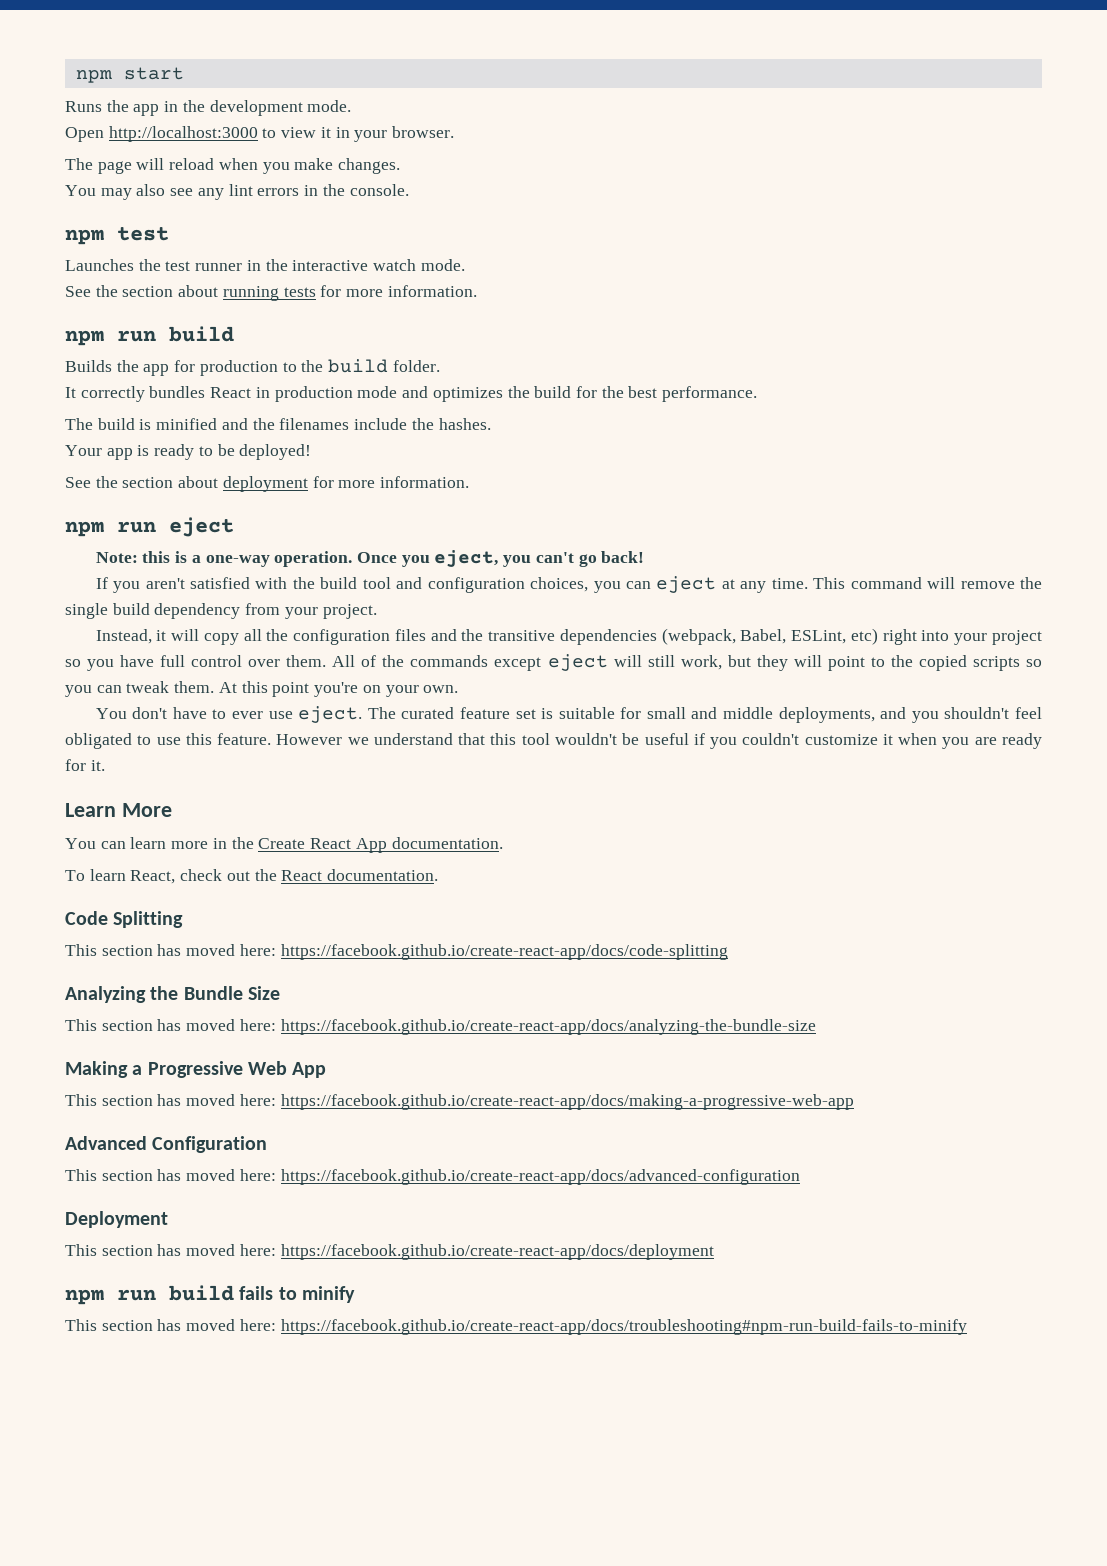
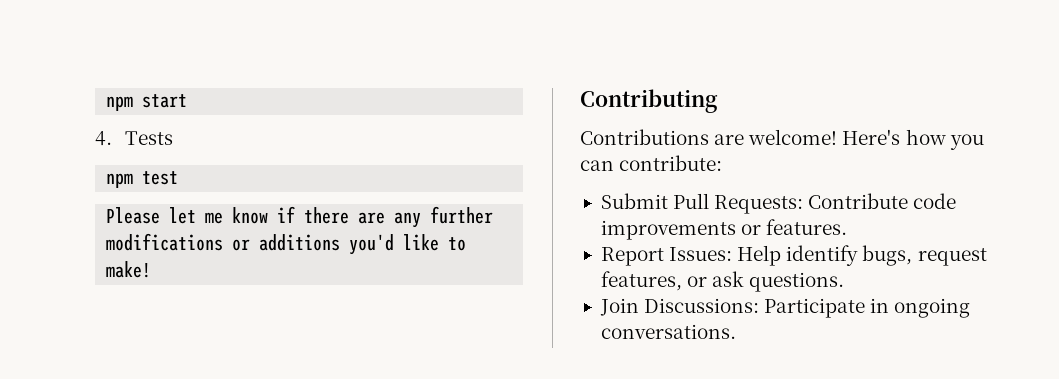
[65,100,352,116] [65,126,455,142] [65,158,401,174] [65,184,409,200] [65,227,169,245] [65,259,465,271] [65,285,477,301] [65,326,234,346] [65,359,440,376] [65,386,758,402] [65,418,491,430] [65,444,312,460] [65,476,470,492] [65,517,234,537] [95,550,645,567] [95,576,1042,593] [65,603,377,619] [95,628,1042,645] [65,654,1042,671] [65,681,459,697] [95,706,1042,723] [65,733,1042,749] [65,759,105,771] [65,803,172,817] [65,837,503,853] [65,869,439,884] [65,911,184,928] [65,944,728,960] [65,986,280,1003] [65,1019,816,1035] [65,1061,327,1078] [65,1094,854,1110] [65,1136,268,1153] [65,1169,800,1185] [65,1211,168,1228] [65,1244,714,1260] [65,1285,355,1305] [65,1319,967,1335] Runs the app in the development mode. // Open http://localhost:3000 to view it in your browser. // The page will reload when you make changes. // You may also see any lint errors in the console. // npm test // Launches the test runner in the interactive watch mode. // See the section about running tests for more information. // npm run build // Builds the app for production to the build folder. // It correctly bundles React in production mode and optimizes the build for the best performance. // The build is minified and the filenames include the hashes. // Your app is ready to be deployed! // See the section about deployment for more information. // npm run eject // Note: this is a one-way operation. Once you eject, you can't go back! // If you aren't satisfied with the build tool and configuration choices, you can eject at any time. This command will remove the single build dependency from your project. // Instead, it will copy all the configuration files and the transitive dependencies (webpack, Babel, ESLint, etc) right into your project so you have full control over them. All of the commands except eject will still work, but they will point to the copied scripts so you can tweak them. At this point you're on your own. // You don't have to ever use eject. The curated feature set is suitable for small and middle deployments, and you shouldn't feel obligated to use this feature. However we understand that this tool wouldn't be useful if you couldn't customize it when you are ready for it. // Learn More // You can learn more in the Create React App documentation. // To learn React, check out the React documentation. // Code Splitting // This section has moved here: https://facebook.github.io/create-react-app/docs/code-splitting // Analyzing the Bundle Size // This section has moved here: https://facebook.github.io/create-react-app/docs/analyzing-the-bundle-size // Making a Progressive Web App // This section has moved here: https://facebook.github.io/create-react-app/docs/making-a-progressive-web-app // Advanced Configuration // This section has moved here: https://facebook.github.io/create-react-app/docs/advanced-configuration // Deployment // This section has moved here: https://facebook.github.io/create-react-app/docs/deployment // npm run build fails to minify // This section has moved here: https://facebook.github.io/create-react-app/docs/troubleshooting#npm-run-build-fails-to-minify -> [95,131,173,146] [106,171,179,188] [106,206,494,228] [106,233,467,255] [106,261,152,278] [580,89,718,113] [580,129,984,150] [580,155,723,171] [600,193,957,214] [600,219,848,240] [600,245,987,266] [600,271,845,292] [599,298,971,318] [600,324,736,339] 4. Tests // npm test // Please let me know if there are any further modifications or additions you'd like to make! // Contributing // Contributions are welcome! Here's how you can contribute: // Submit Pull Requests: Contribute code improvements or features. // Report Issues: Help identify bugs, request features, or ask questions. // Join Discussions: Participate in ongoing conversations.

